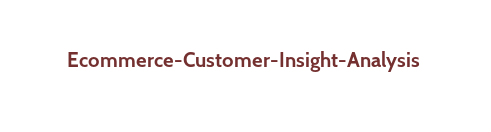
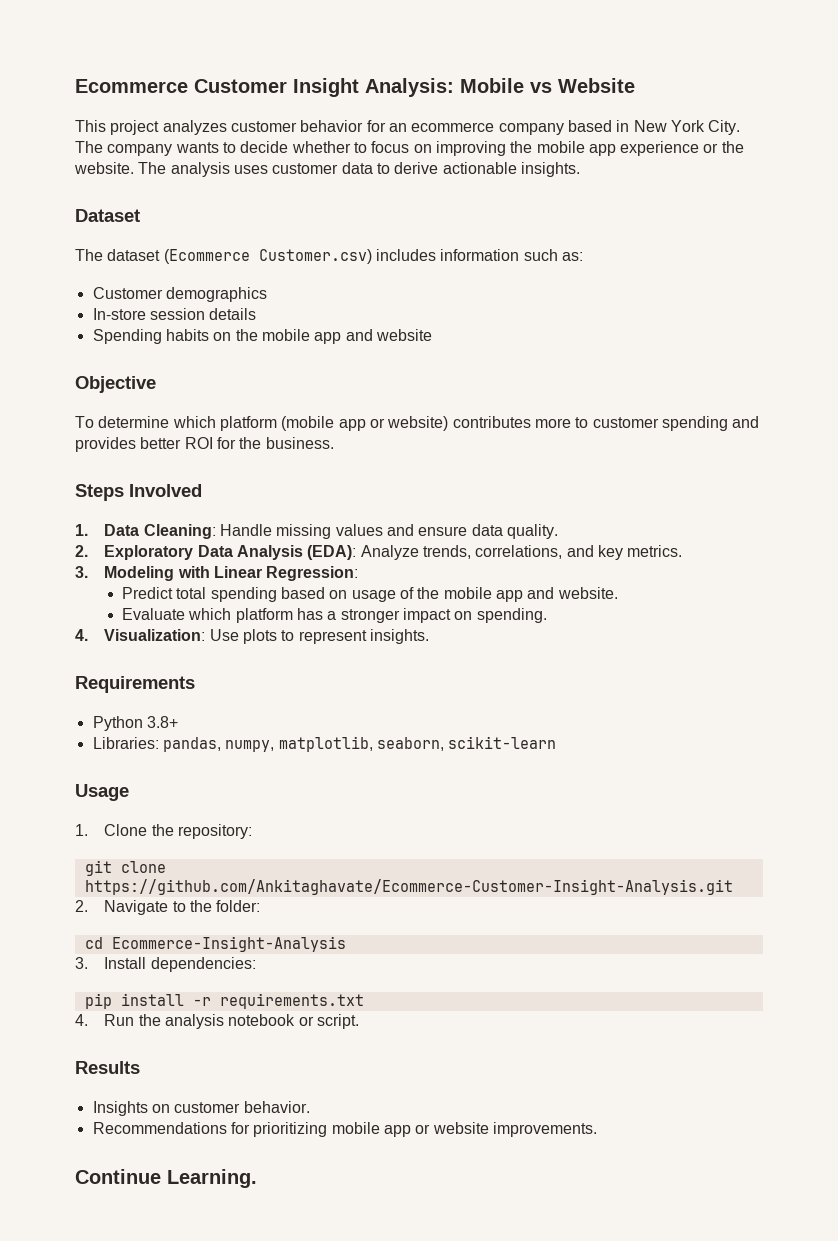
[67,51,420,72] Ecommerce-Customer-Insight-Analysis -> [75,78,635,97] [75,120,741,135] [75,141,744,156] [74,162,580,177] [75,209,140,222] [75,249,583,264] [92,287,267,302] [92,308,257,320] [92,329,432,344] [75,376,156,393] [75,416,760,431] [75,437,334,452] [75,484,202,501] [75,524,559,539] [75,545,683,560] [75,566,359,581] [122,587,618,602] [122,608,547,623] [75,629,430,644] [75,676,195,693] [92,716,178,731] [92,736,557,752] [75,784,129,801] [75,824,253,839] [84,860,166,876] [84,879,733,895] [75,900,261,915] [84,936,346,952] [75,957,256,972] [84,993,364,1009] [75,1014,360,1029] [75,1061,140,1074] [92,1101,310,1116] [92,1122,597,1137] [75,1169,257,1188] Ecommerce Customer Insight Analysis: Mobile vs Website // This project analyzes customer behavior for an ecommerce company based in New York City. The company wants to decide whether to focus on improving the mobile app experience or the website. The analysis uses customer data to derive actionable insights. // Dataset // The dataset (Ecommerce Customer.csv) includes information such as: // Customer demographics // In-store session details // Spending habits on the mobile app and website // Objective // To determine which platform (mobile app or website) contributes more to customer spending and provides better ROI for the business. // Steps Involved // 1. Data Cleaning: Handle missing values and ensure data quality. // 2. Exploratory Data Analysis (EDA): Analyze trends, correlations, and key metrics. // 3. Modeling with Linear Regression: // Predict total spending based on usage of the mobile app and website. // Evaluate which platform has a stronger impact on spending. // 4. Visualization: Use plots to represent insights. // Requirements // Python 3.8+ // Libraries: pandas, numpy, matplotlib, seaborn, scikit-learn // Usage // 1. Clone the repository: // git clone https://github.com/Ankitaghavate/Ecommerce-Customer-Insight-Analysis.git // 2. Navigate to the folder: // cd Ecommerce-Insight-Analysis // 3. Install dependencies: // pip install -r requirements.txt // 4. Run the analysis notebook or script. // Results // Insights on customer behavior. // Recommendations for prioritizing mobile app or website improvements. // Continue Learning.

